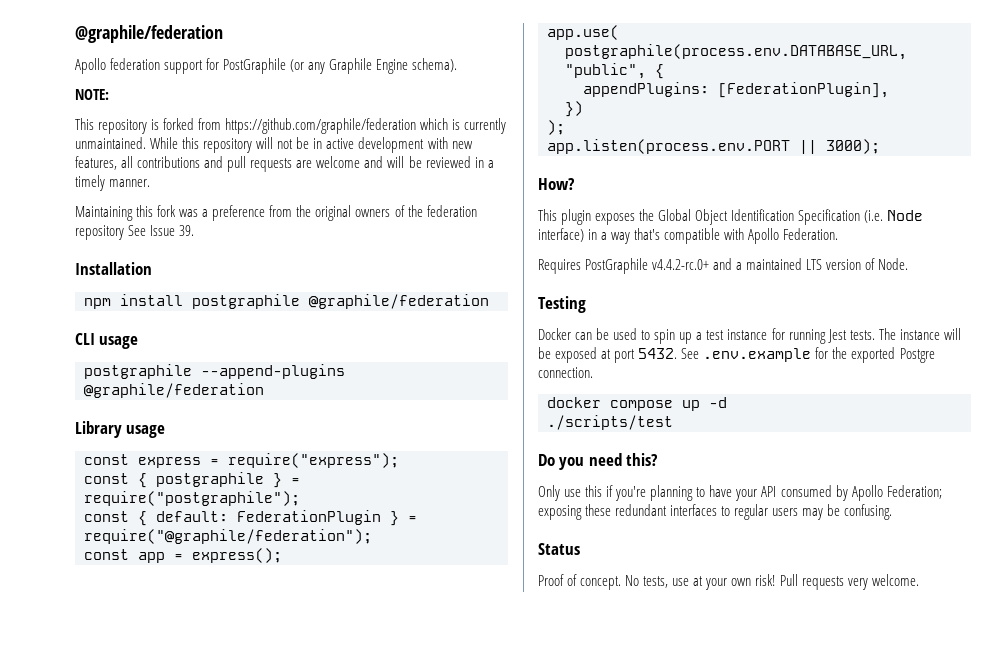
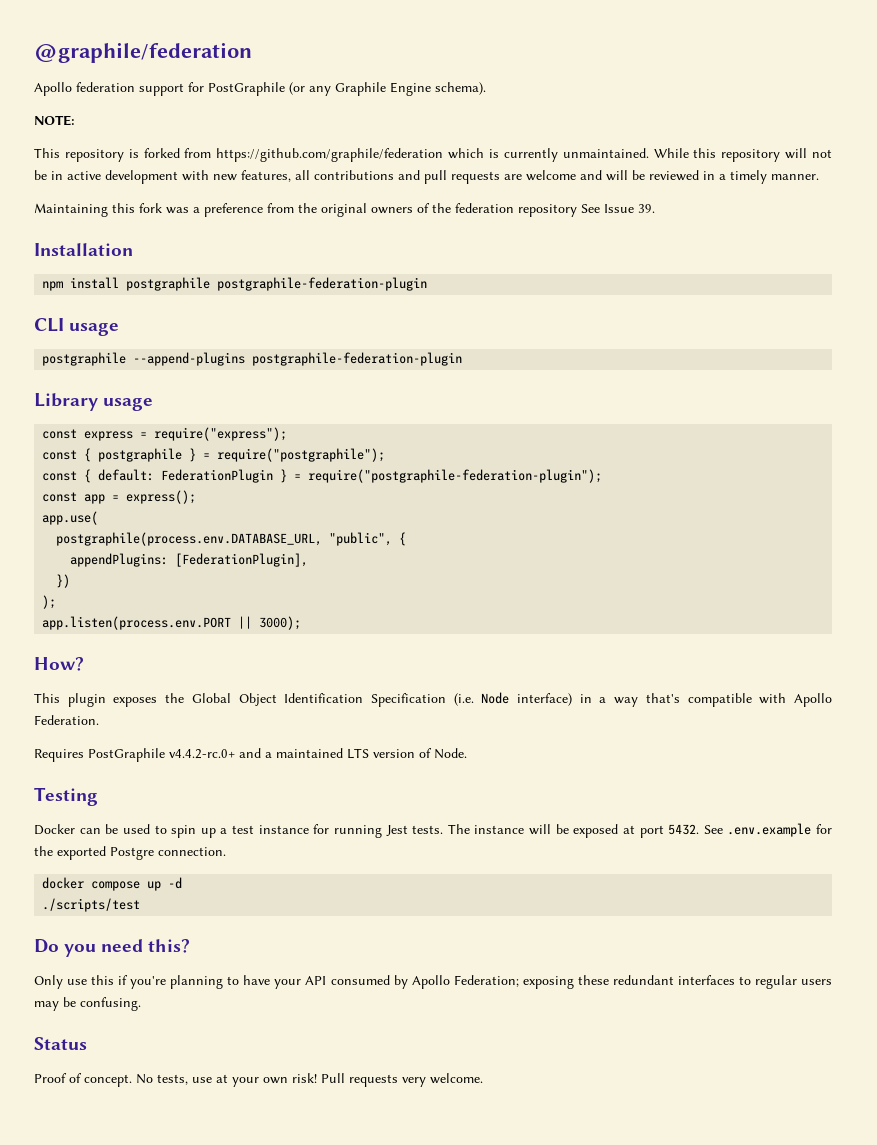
[309,294,489,309] @graphile/federation -> [217,277,428,291] postgraphile-federation-plugin
[84,383,264,398] @graphile/federation -> [252,352,463,366] postgraphile-federation-plugin
[84,529,372,544] require("@graphile/federation"); -> [308,469,603,483] require("postgraphile-federation-plugin");

